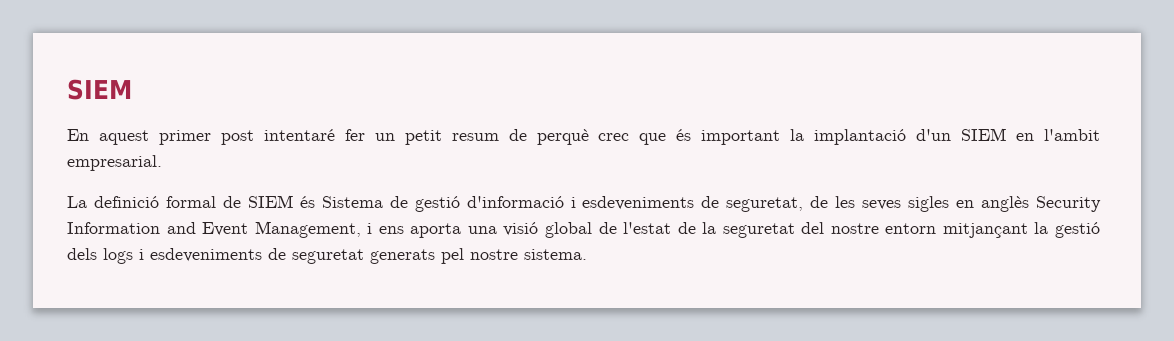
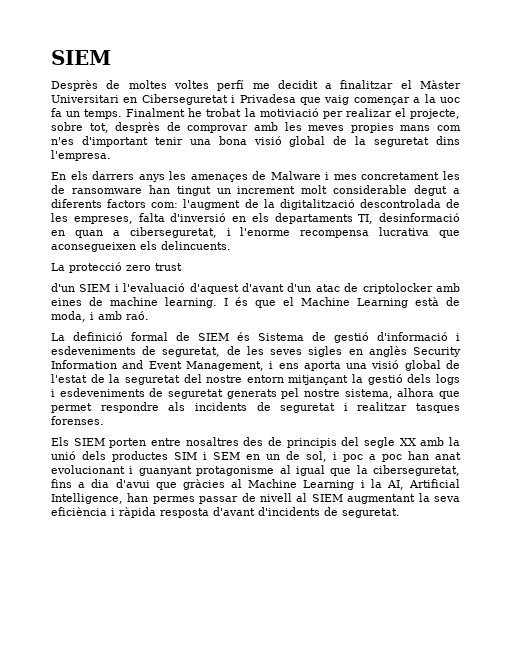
[67,128,1101,145] [67,155,162,171] En aquest primer post intentaré fer un petit resum de perquè crec que és important la implantació d'un SIEM en l'ambit empresarial. -> [51,80,462,91] [51,94,460,105] [51,108,460,119] [51,122,462,133] [51,136,460,147] [51,150,111,161] [51,171,460,182] [51,185,461,196] [51,199,460,210] [51,213,460,224] [51,227,460,238] [51,241,231,252] [51,262,182,273] [51,283,460,294] [51,297,460,308] [51,311,149,322] Desprès de moltes voltes perfí me decidit a finalitzar el Màster Universitari en Ciberseguretat i Privadesa que vaig començar a la uoc fa un temps. Finalment he trobat la motiviació per realizar el projecte, sobre tot, desprès de comprovar amb les meves propies mans com n'es d'important tenir una bona visió global de la seguretat dins l'empresa. // En els darrers anys les amenaçes de Malware i mes concretament les de ransomware han tingut un increment molt considerable degut a diferents factors com: l'augment de la digitalització descontrolada de les empreses, falta d'inversió en els departaments TI, desinformació en quan a ciberseguretat, i l'enorme recompensa lucrativa que aconsegueixen els delincuents. // La protecció zero trust // d'un SIEM i l'evaluació d'aquest d'avant d'un atac de criptolocker amb eines de machine learning. I és que el Machine Learning està de moda, i amb raó.
[524,249,587,260] sistema. -> [344,388,461,399] [51,402,460,413] [51,416,104,425] [51,437,461,448] [51,451,461,462] [51,465,460,476] [51,479,461,490] [51,493,460,504] [51,507,400,518] sistema, alhora que permet respondre als incidents de seguretat i realitzar tasques forenses. // Els SIEM porten entre nosaltres des de principis del segle XX amb la unió dels productes SIM i SEM en un de sol, i poc a poc han anat evolucionant i guanyant protagonisme al igual que la ciberseguretat, fins a dia d'avui que gràcies al Machine Learning i la AI, Artificial Intelligence, han permes passar de nivell al SIEM augmentant la seva eficiència i ràpida resposta d'avant d'incidents de seguretat.

